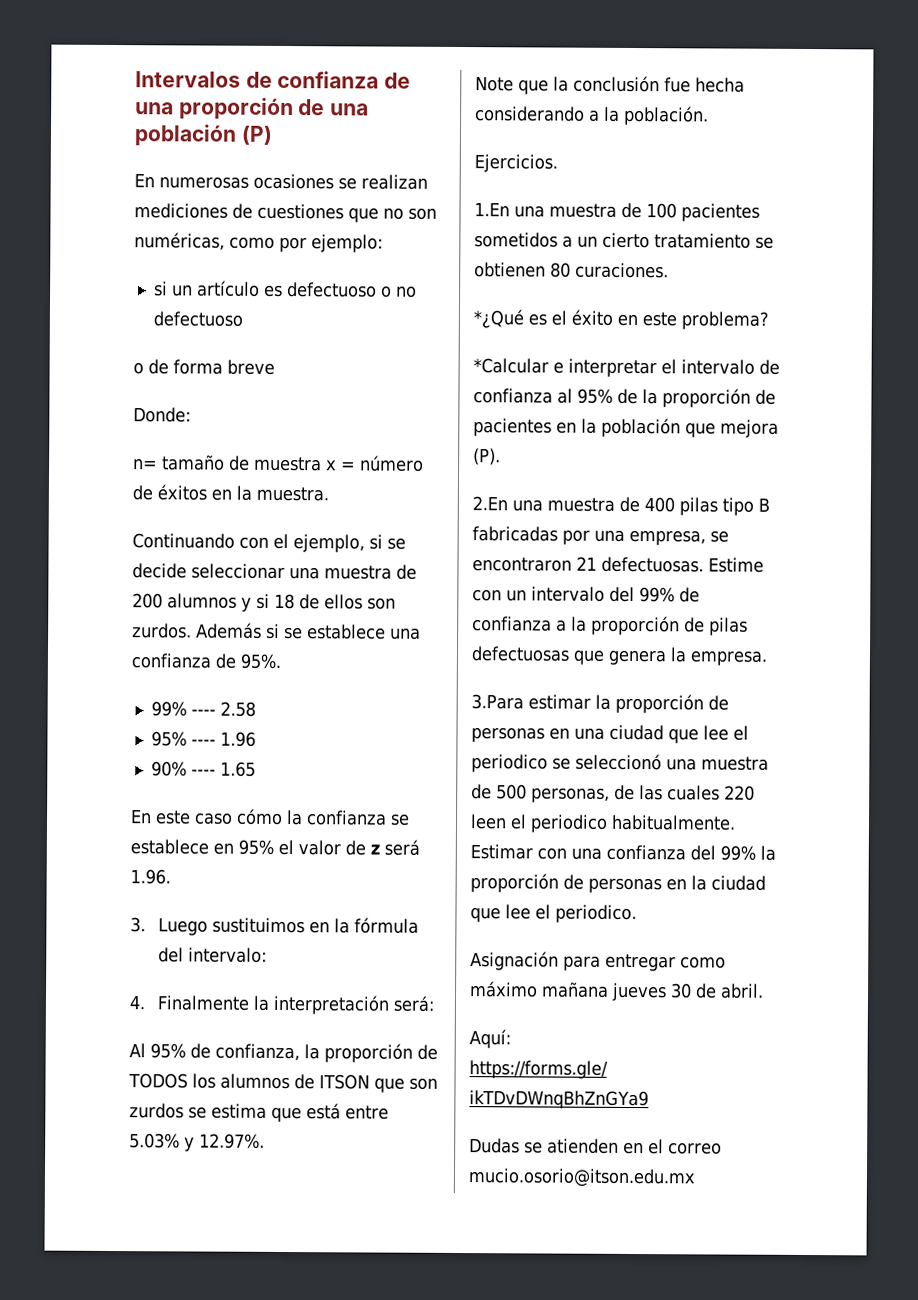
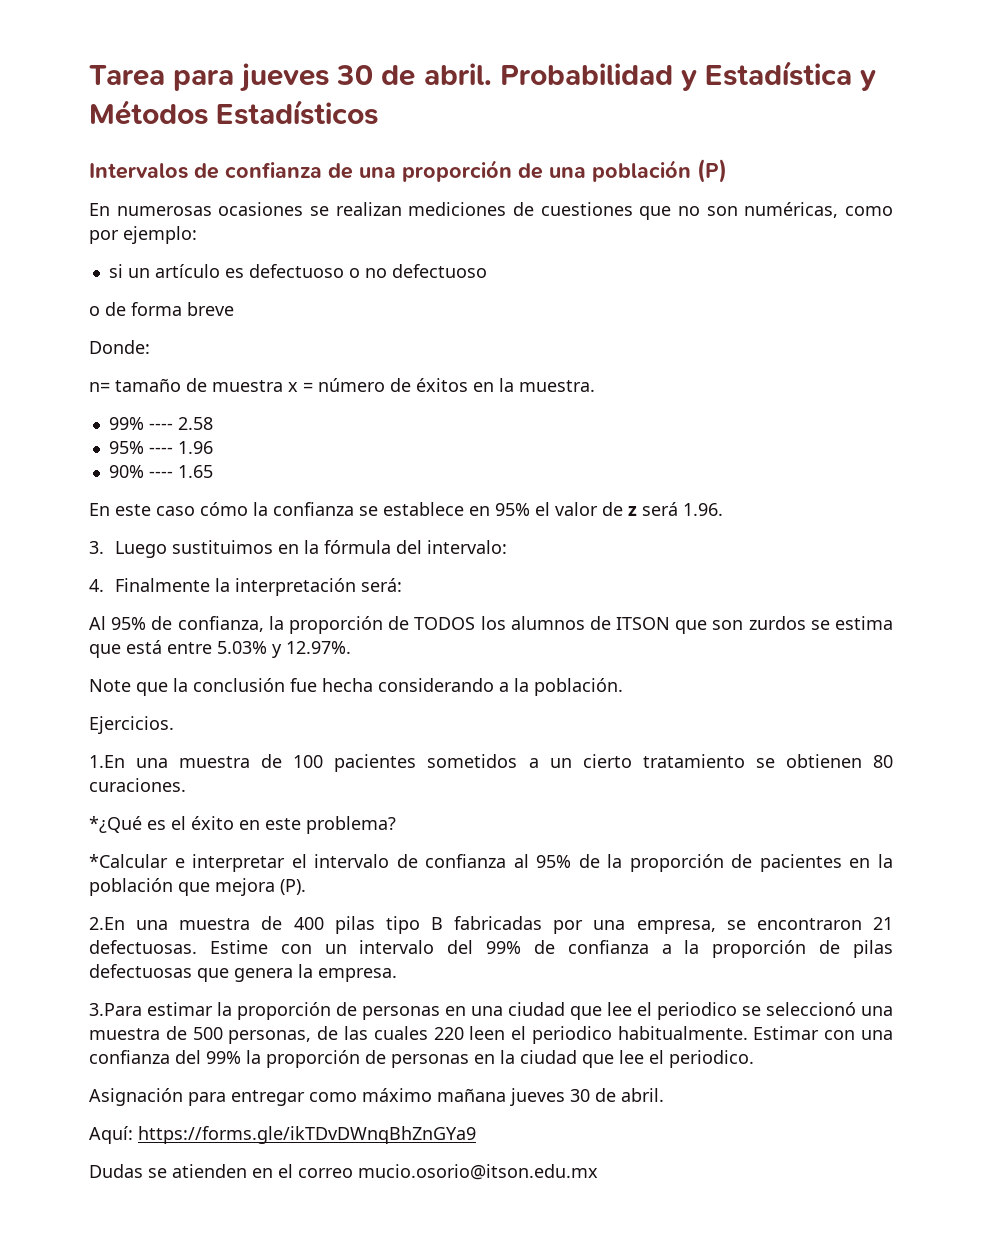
(135, 79) none -> [89,60,876,92] [89,99,379,125] Tarea para jueves 30 de abril. Probabilidad y Estadística y Métodos Estadísticos //
[132,533,406,553] [132,563,417,580] [132,593,396,612] [132,622,421,640] [131,653,281,669] // Continuando con el ejemplo, si se decide seleccionar una muestra de 200 alumnos y si 18 de ellos son zurdos. Además si se establece una confianza de 95%. -> (595, 386) none

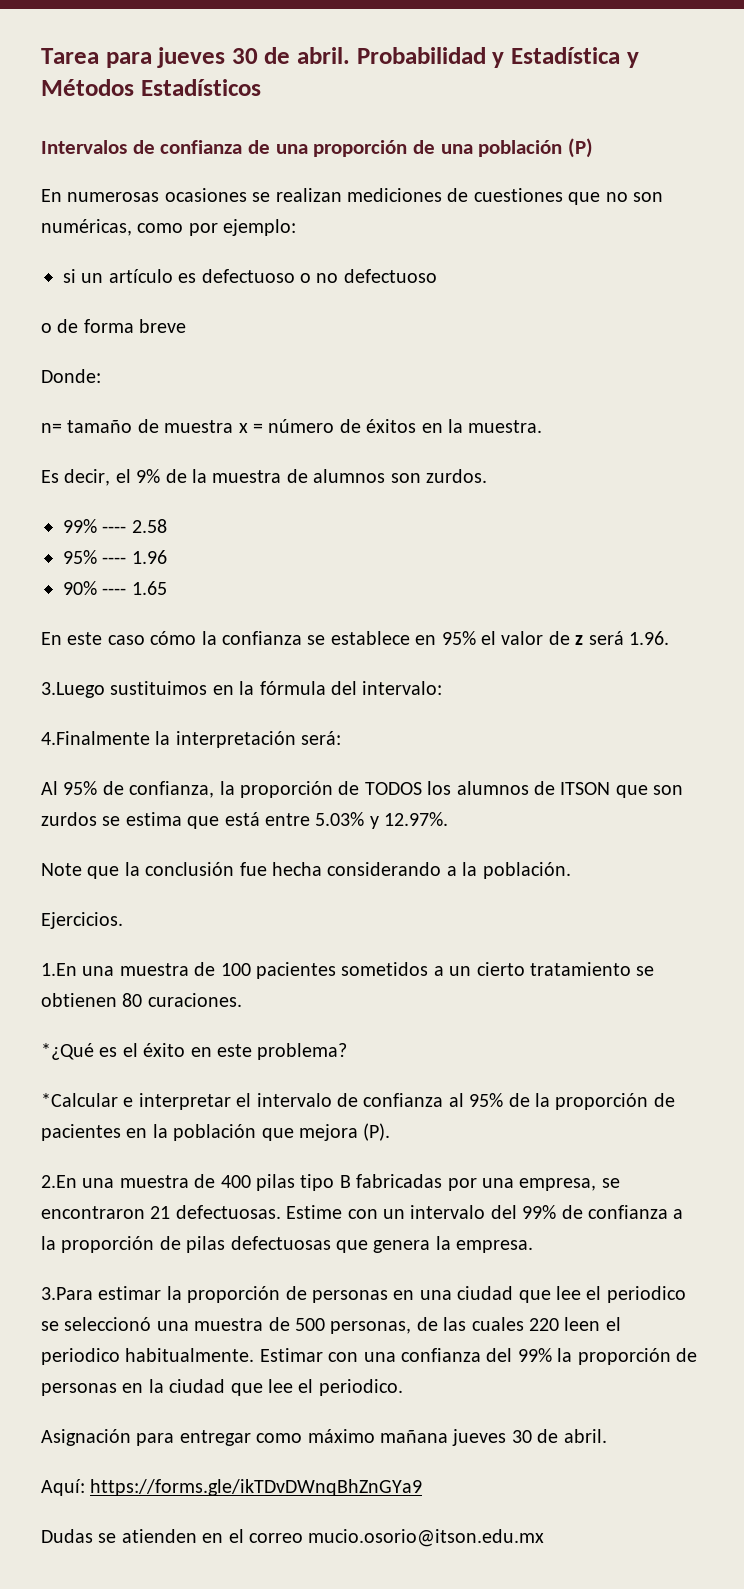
(595, 386) none -> [41,469,487,486] // Es decir, el 9% de la muestra de alumnos son zurdos.
[89,541,168,558] 3. Luego -> [41,682,105,698] 3.Luego
[89,578,211,592] 4. Finalmente -> [41,731,150,745] 4.Finalmente

